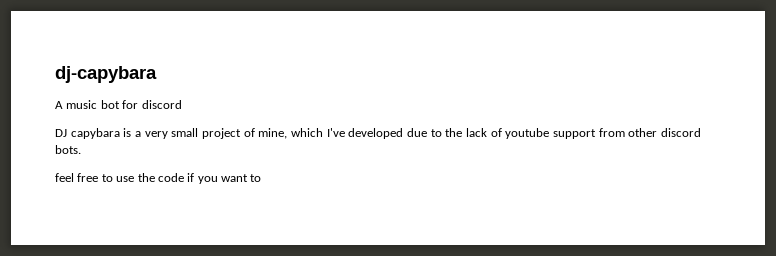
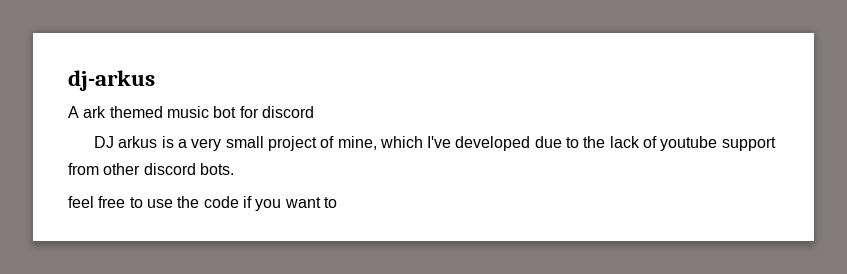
[55,66,157,83] dj-capybara -> [68,70,155,91] dj-arkus
(63, 105) none -> [83,106,163,118] ark themed
[70,128,120,139] capybara -> [118,136,158,148] arkus

